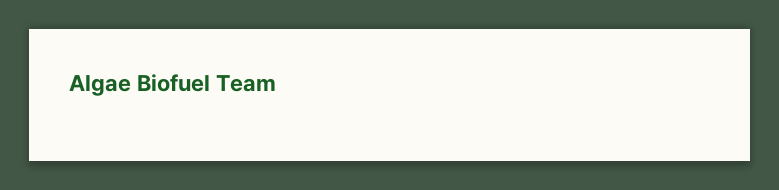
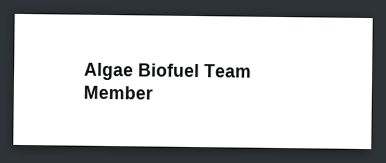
(277, 83) none -> [83,85,153,100] Member

